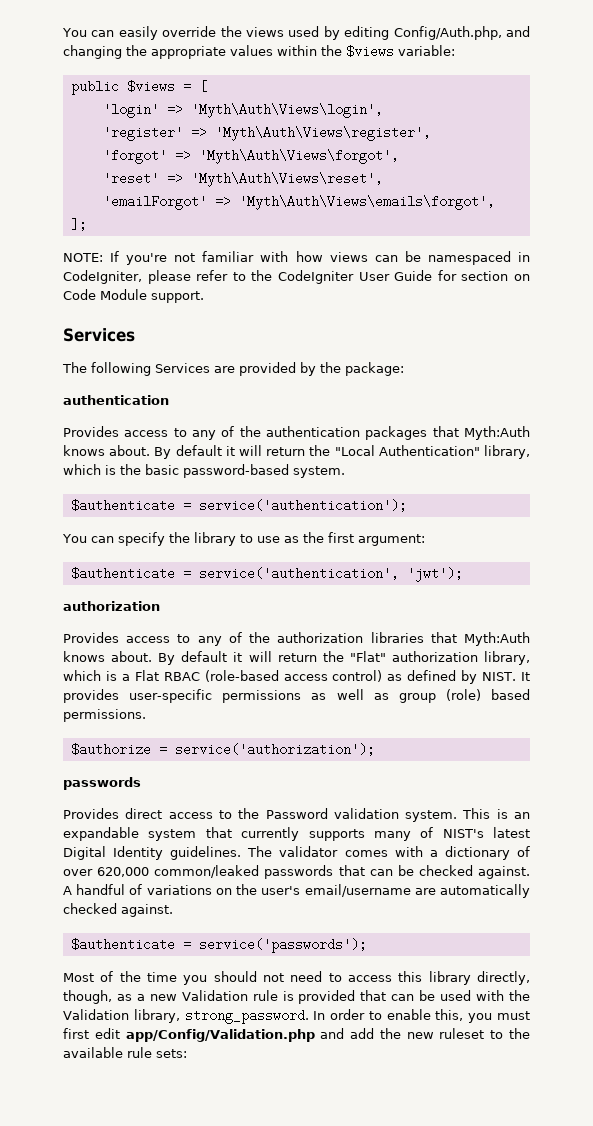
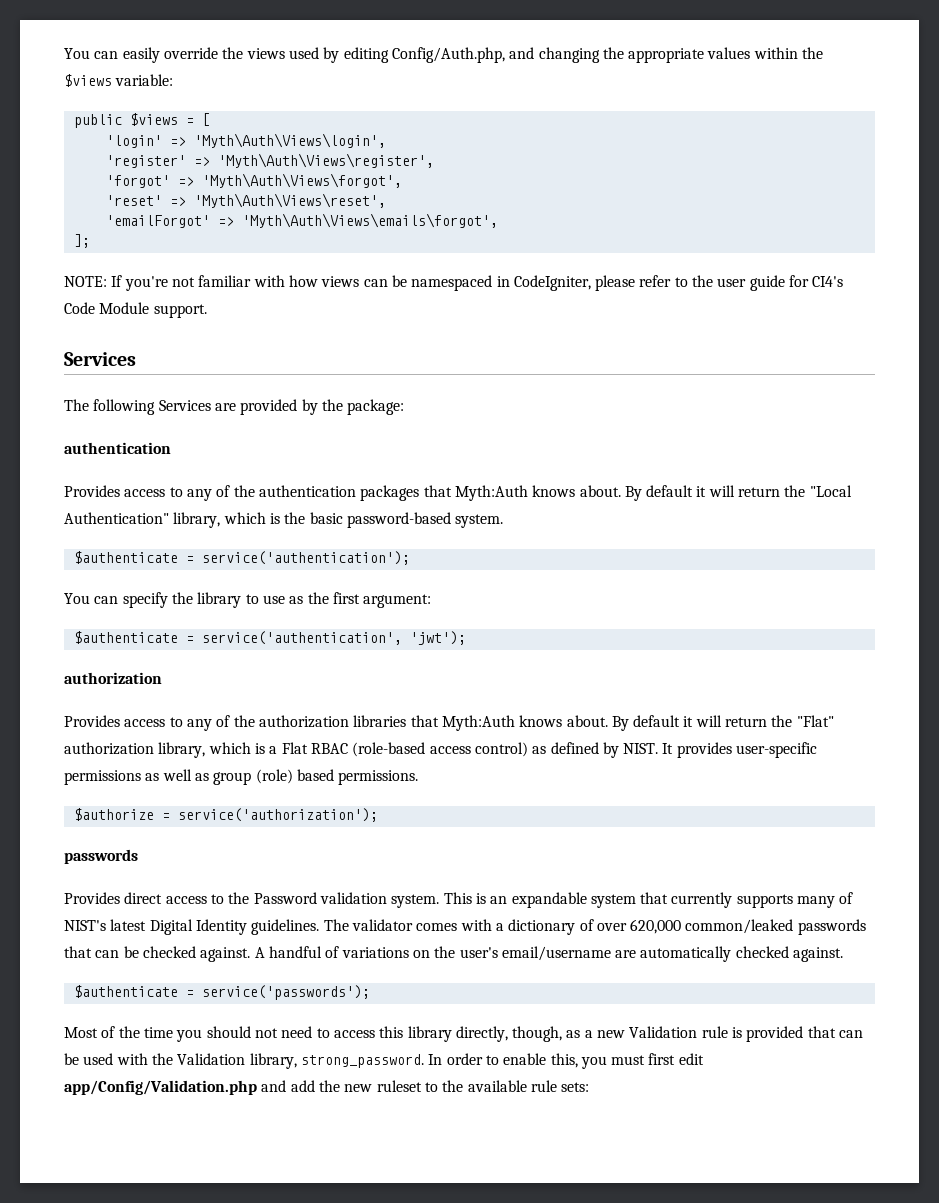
[278,270,531,284] CodeIgniter User Guide for section on -> [717,275,844,291] user guide for CI4's

